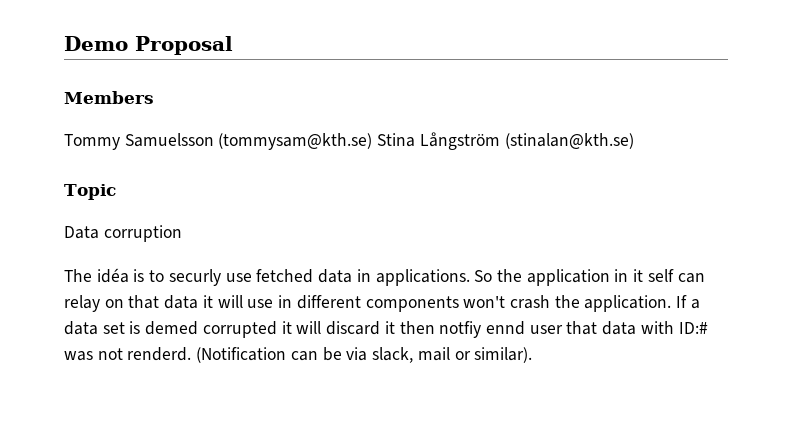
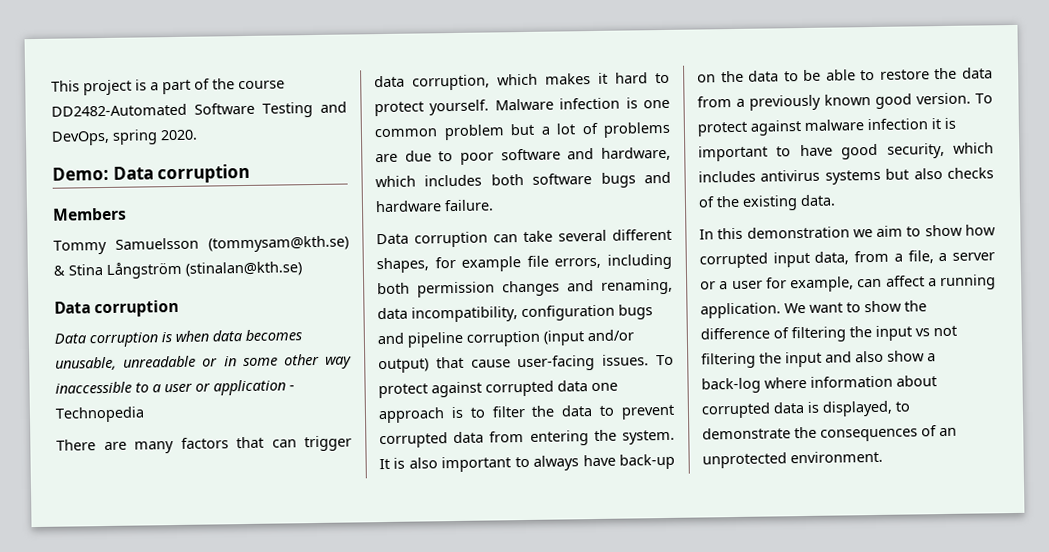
[64,36,233,55] Demo Proposal -> [51,78,285,96] [51,101,347,118] [51,129,198,146] [52,163,251,184] This project is a part of the course DD2482-Automated Software Testing and DevOps, spring 2020. // Demo: Data corruption
(373, 141) none -> [53,265,65,276] &
[64,184,116,200] [64,225,182,242] [64,268,705,286] [64,295,700,312] [64,321,708,338] [64,347,533,363] Topic // Data corruption // The idéa is to securly use fetched data in applications. So the application in it self can relay on that data it will use in different components won't crash the application. If a data set is demed corrupted it will discard it then notfiy ennd user that data with ID:# was not renderd. (Notification can be via slack, mail or similar). -> [54,299,180,318] [54,329,302,348] [55,353,352,371] [55,379,295,396] [55,406,145,423] [56,435,352,454] [374,72,670,91] [374,97,670,117] [374,121,671,141] [375,146,671,165] [375,171,671,188] [375,199,494,213] [376,228,672,248] [376,253,672,274] [377,278,673,298] [377,304,653,323] [377,329,634,348] [378,354,674,374] [378,380,618,399] [378,404,675,424] [379,429,675,449] [379,453,675,473] [697,67,993,83] [697,92,993,111] [697,117,956,137] [698,142,994,162] [698,167,994,185] [698,194,836,211] [699,224,996,240] [699,250,995,269] [700,274,996,293] [700,300,927,319] [700,325,957,343] [701,350,936,369] [701,375,937,394] [701,400,910,419] [702,425,957,442] [702,450,883,469] Data corruption // Data corruption is when data becomes unusable, unreadable or in some other way inaccessible to a user or application - Technopedia // There are many factors that can trigger data corruption, which makes it hard to protect yourself. Malware infection is one common problem but a lot of problems are due to poor software and hardware, which includes both software bugs and hardware failure. // Data corruption can take several different shapes, for example file errors, including both permission changes and renaming, data incompatibility, configuration bugs and pipeline corruption (input and/or output) that cause user-facing issues. To protect against corrupted data one approach is to filter the data to prevent corrupted data from entering the system. It is also important to always have back-up on the data to be able to restore the data from a previously known good version. To protect against malware infection it is important to have good security, which includes antivirus systems but also checks of the existing data. // In this demonstration we aim to show how corrupted input data, from a file, a server or a user for example, can affect a running application. We want to show the difference of filtering the input vs not filtering the input and also show a back-log where information about corrupted data is displayed, to demonstrate the consequences of an unprotected environment.

